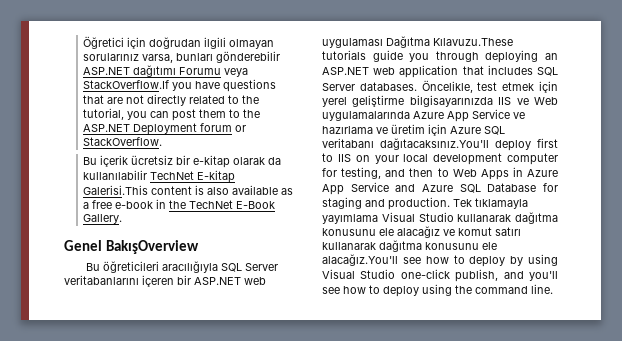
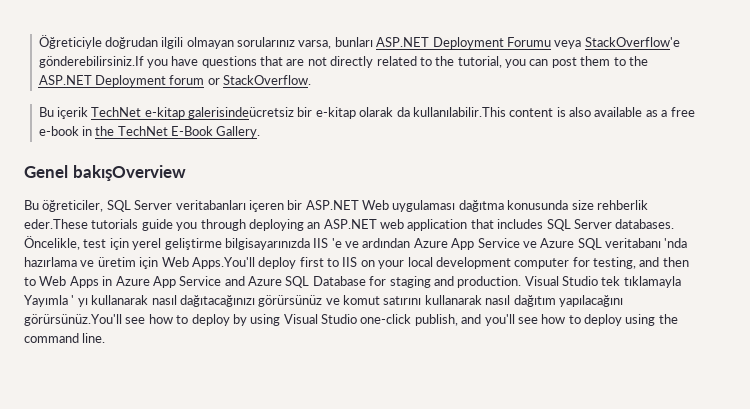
[83,36,147,49] Öğretici için -> [38,35,102,49] Öğreticiyle
[216,51,281,63] [83,65,249,77] [83,80,170,89] gönderebilir ASP.NET dağıtımı Forumu veya StackOverflow.If -> [376,37,680,49] [38,56,144,68] ASP.NET Deployment Forumu veya StackOverflow'e gönderebilirsiniz.If
[131,155,174,165] ücretsiz -> [91,107,294,119] TechNet e-kitap galerisindeücretsiz
[83,170,236,183] [83,185,149,195] kullanılabilir TechNet E-kitap Galerisi.This -> [412,107,506,117] kullanılabilir.This
[105,240,199,254] [85,261,278,273] [64,275,139,285] BakışOverview // Bu öğreticileri aracılığıyla SQL Server veritabanlarını -> [72,165,186,181] [24,200,246,212] bakışOverview // Bu öğreticiler, SQL Server veritabanları
[244,277,266,285] [322,36,513,48] web uygulaması Dağıtma Kılavuzu.These -> [362,200,648,212] [24,219,88,229] Web uygulaması dağıtma konusunda size rehberlik eder.These
[502,82,535,91] etmek -> (107, 243) none
[516,97,558,105] [322,111,410,121] ve Web uygulamalarında -> [331,238,411,248] 'e ve ardından
[322,124,505,136] [322,138,489,150] hazırlama ve üretim için Azure SQL veritabanı dağıtacaksınız.You'll -> [540,238,688,250] [24,257,255,269] Azure SQL veritabanı 'nda hazırlama ve üretim için Web Apps.You'll
[453,198,528,209] [322,212,558,224] [322,226,521,238] [322,240,497,252] [322,254,398,266] Tek tıklamayla yayımlama Visual Studio kullanarak dağıtma konusunu ele alacağız ve komut satırı kullanarak dağıtma konusunu ele alacağız.You'll -> [524,276,681,288] [24,295,623,307] [24,314,122,326] Visual Studio tek tıklamayla Yayımla ' yı kullanarak nasıl dağıtacağınızı görürsünüz ve komut satırını kullanarak nasıl dağıtım yapılacağını görürsünüz.You'll

